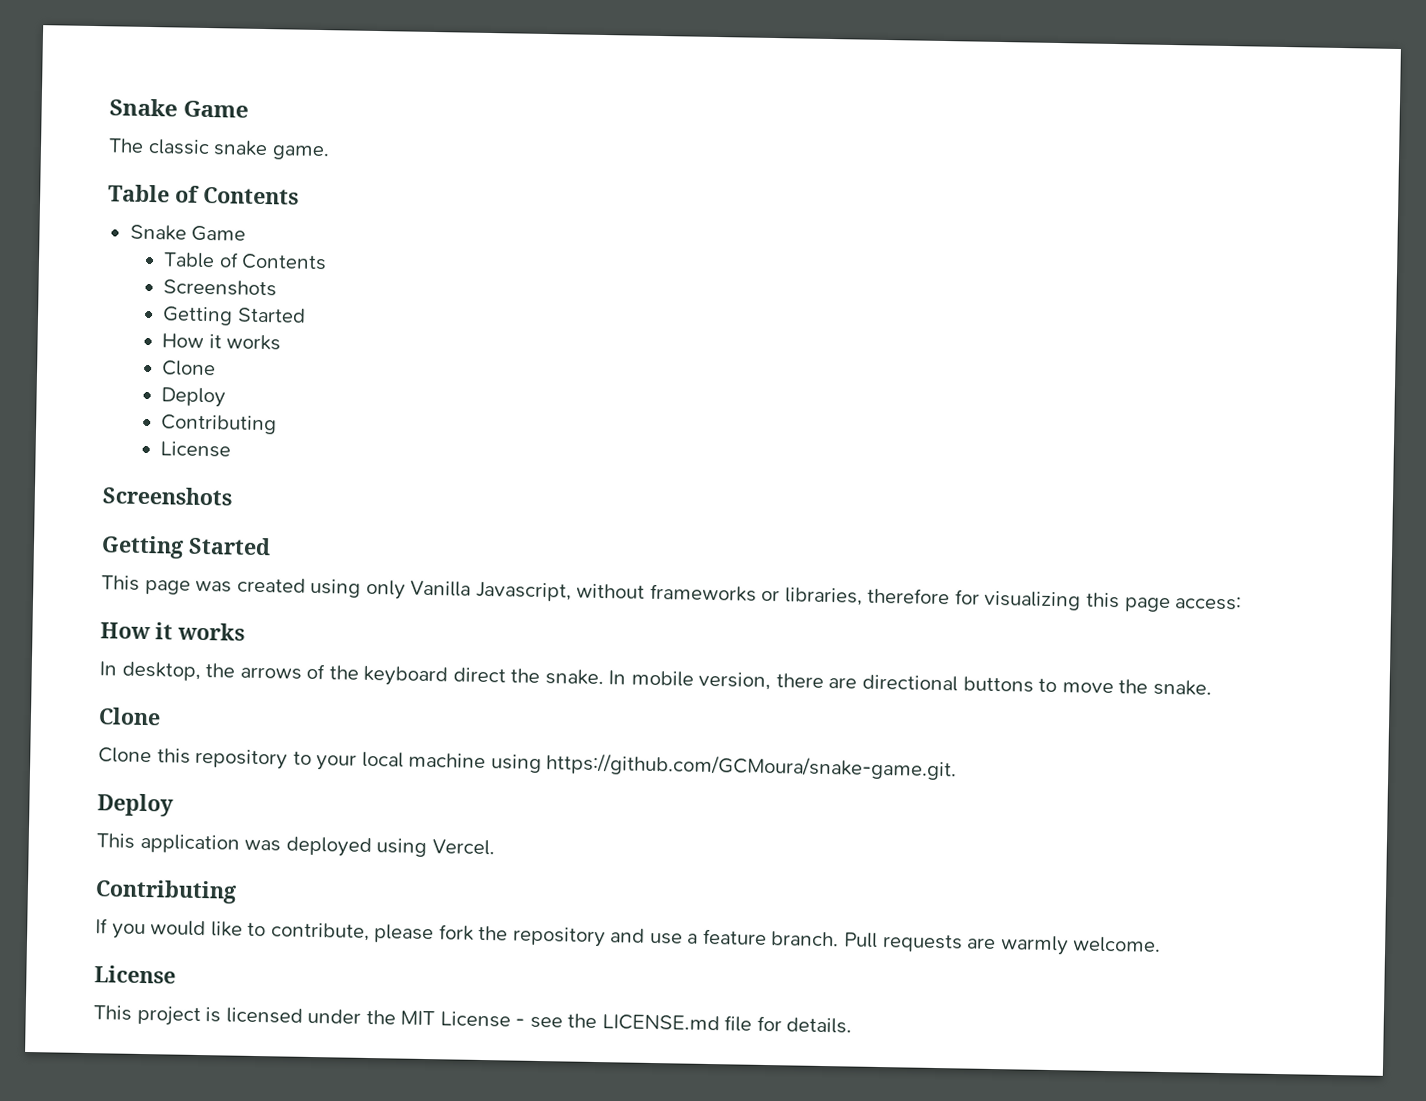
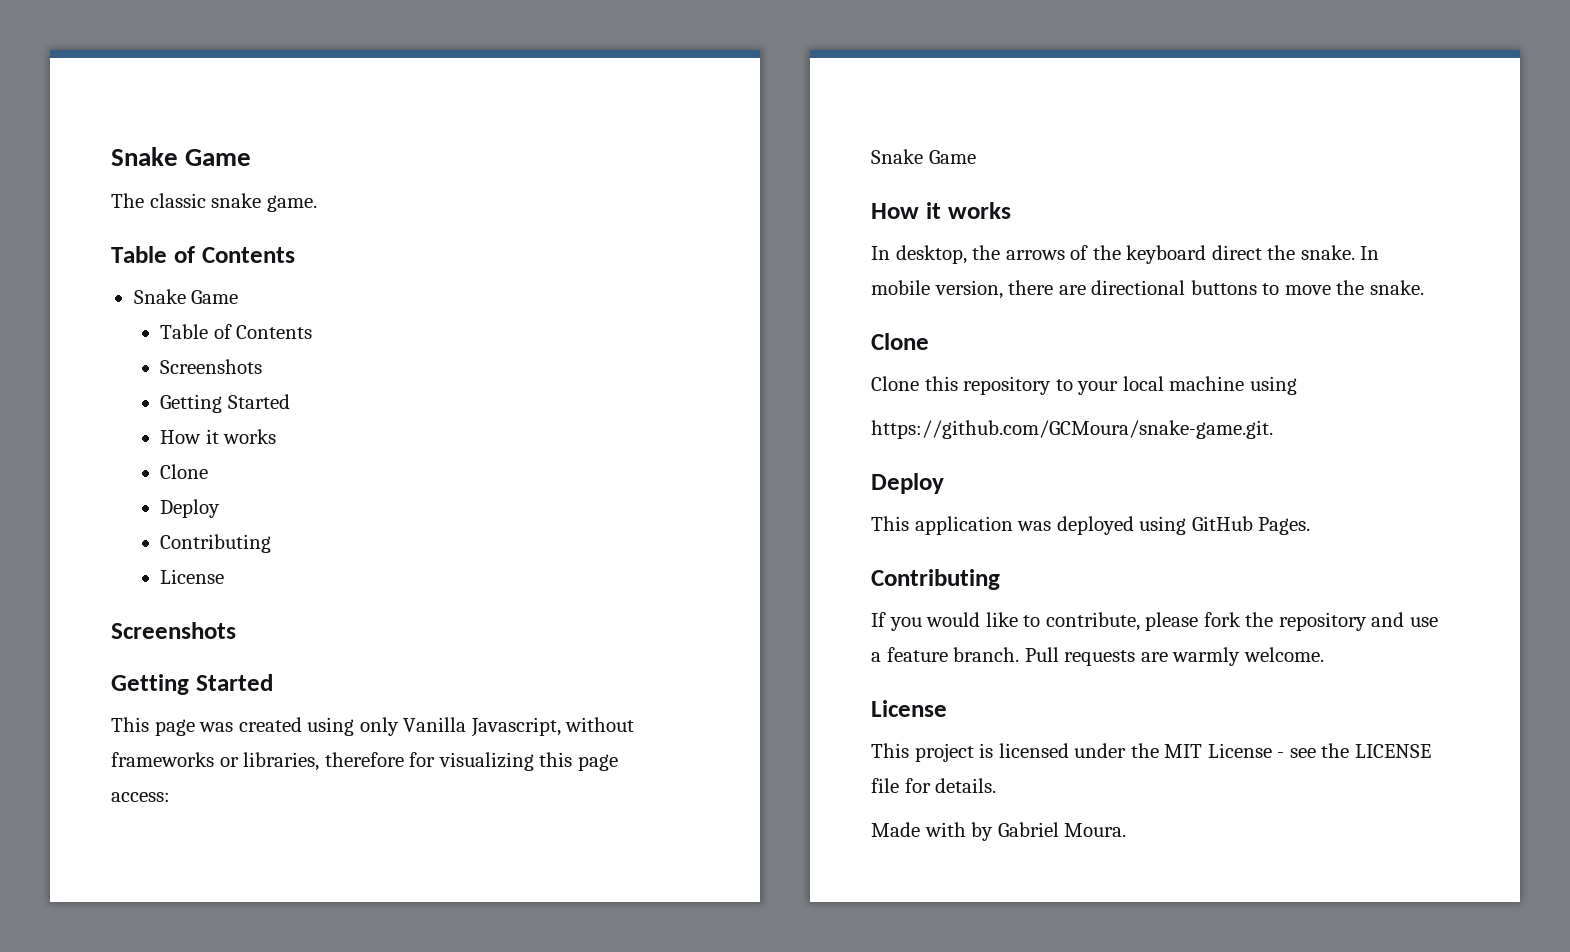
(1243, 603) none -> [871,149,976,164] // Snake Game
(542, 764) none -> (1297, 385) //
[431,839,495,856] Vercel. -> [1191,516,1311,535] GitHub Pages.
[601,1014,720,1032] LICENSE.md -> [1354,744,1431,758] LICENSE
(853, 1025) none -> [871,822,1127,841] // Made with by Gabriel Moura.

